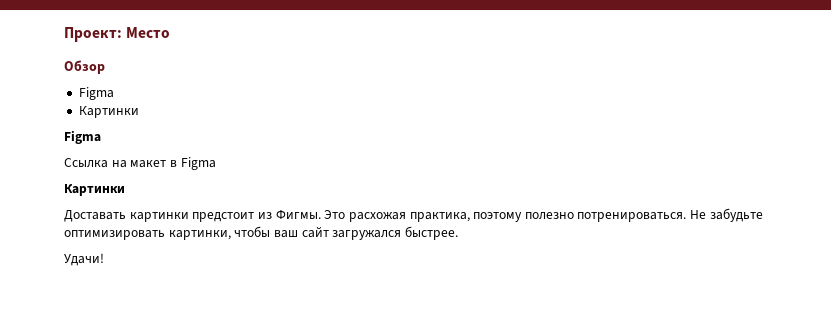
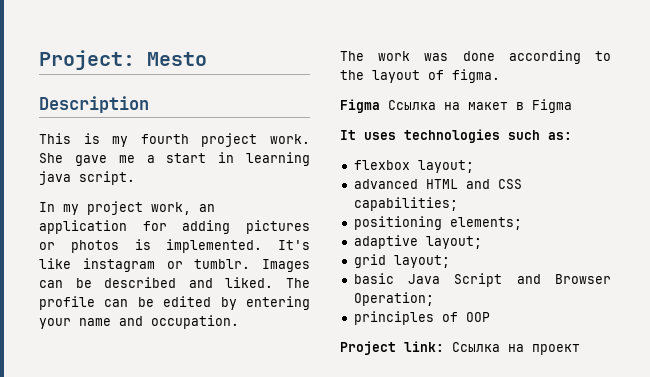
[64,27,171,42] [64,60,105,74] [78,87,114,100] [78,106,139,118] [64,130,101,144] Проект: Место // Обзор // Figma // Картинки // Figma // -> [39,50,207,70] [39,96,149,113] [39,133,310,147] [39,152,310,166] [39,171,135,185] [39,201,215,215] [39,220,310,234] [39,239,310,253] [39,258,310,272] [39,277,310,288] [39,296,310,310] [39,315,239,329] [340,50,611,64] [340,69,500,83] [340,99,380,113] Project: Mesto // Description // This is my fourth project work. She gave me a start in learning java script. // In my project work, an application for adding pictures or photos is implemented. It's like instagram or tumblr. Images can be described and liked. The profile can be edited by entering your name and occupation. // The work was done according to the layout of figma. // Figma
[64,184,125,196] [64,208,763,222] [64,226,458,240] [64,253,104,266] Картинки // Доставать картинки предстоит из Фигмы. Это расхожая практика, поэтому полезно потренироваться. Не забудьте оптимизировать картинки, чтобы ваш сайт загружался быстрее. // Удачи! -> [340,129,572,143] [353,160,474,173] [353,179,522,189] [353,197,458,211] [353,216,522,230] [353,235,482,249] [353,254,450,268] [353,273,611,287] [353,292,434,306] [353,311,490,325] [340,341,580,355] It uses technologies such as: // flexbox layout; // advanced HTML and CSS capabilities; // positioning elements; // adaptive layout; // grid layout; // basic Java Script and Browser Operation; // principles of OOP // Project link: Ссылка на проект

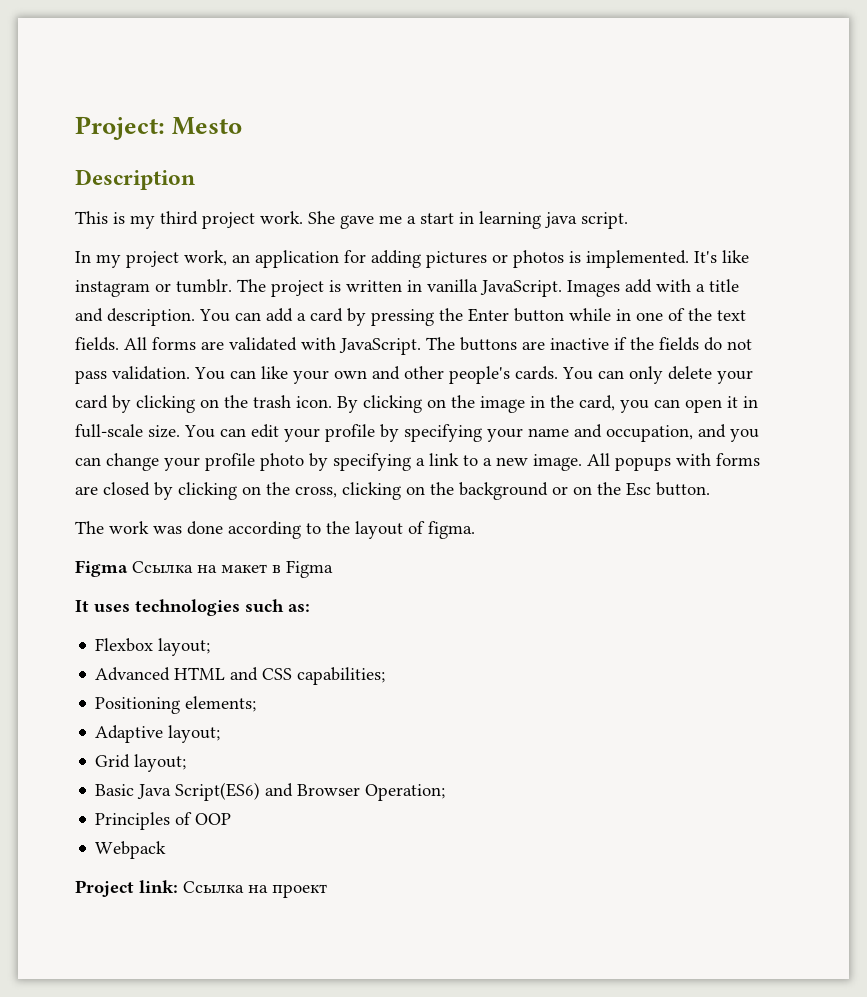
[140,134,189,144] fourth -> [160,211,198,225] third
[262,259,310,272] [39,277,310,288] [39,296,310,310] [39,315,239,329] Images can be described and liked. The profile can be edited by entering your name and occupation. -> [237,279,739,297] [75,308,746,326] [75,337,752,355] [75,366,753,384] [75,395,758,413] [75,424,759,442] [75,453,760,471] [75,482,710,500] The project is written in vanilla JavaScript. Images add with a title and description. You can add a card by pressing the Enter button while in one of the text fields. All forms are validated with JavaScript. The buttons are inactive if the fields do not pass validation. You can like your own and other people's cards. You can only delete your card by clicking on the trash icon. By clicking on the image in the card, you can open it in full-scale size. You can edit your profile by specifying your name and occupation, and you can change your profile photo by specifying a link to a new image. All popups with forms are closed by clicking on the cross, clicking on the background or on the Esc button.
[353,160,474,173] [353,179,418,189] flexbox layout; // advanced -> [95,638,211,656] [95,667,171,681] Flexbox layout; // Advanced
[353,216,442,230] positioning -> [95,697,181,714] Positioning
[353,235,482,249] [353,254,450,268] [353,273,503,287] adaptive layout; // grid layout; // basic Java Script -> [95,725,221,743] [95,754,187,772] [95,782,261,801] Adaptive layout; // Grid layout; // Basic Java Script(ES6)
[353,311,434,325] principles -> [95,812,171,830] Principles
(490, 317) none -> [95,841,167,859] // Webpack

